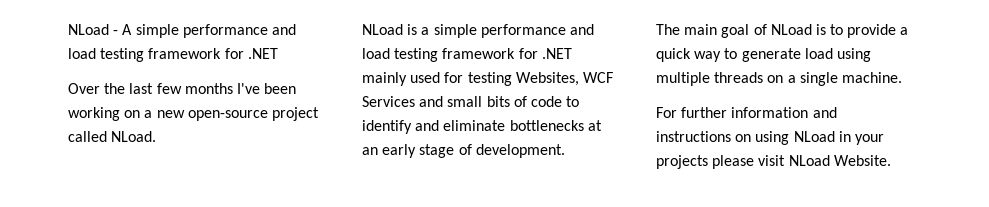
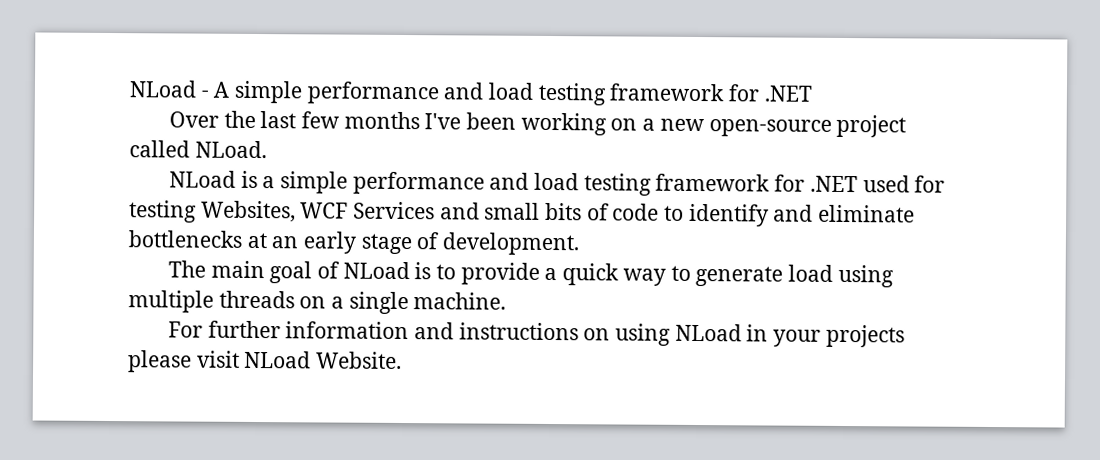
[362,72,407,86] mainly -> (858, 184) none

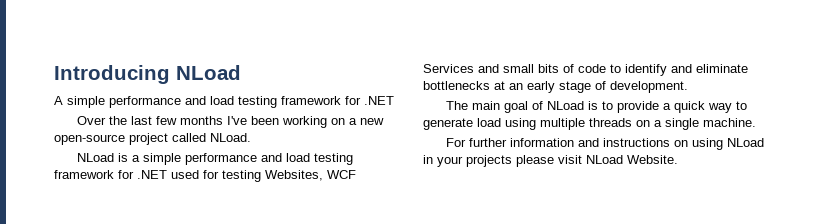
[129,80,209,98] NLoad - -> [54,65,241,84] Introducing NLoad //

